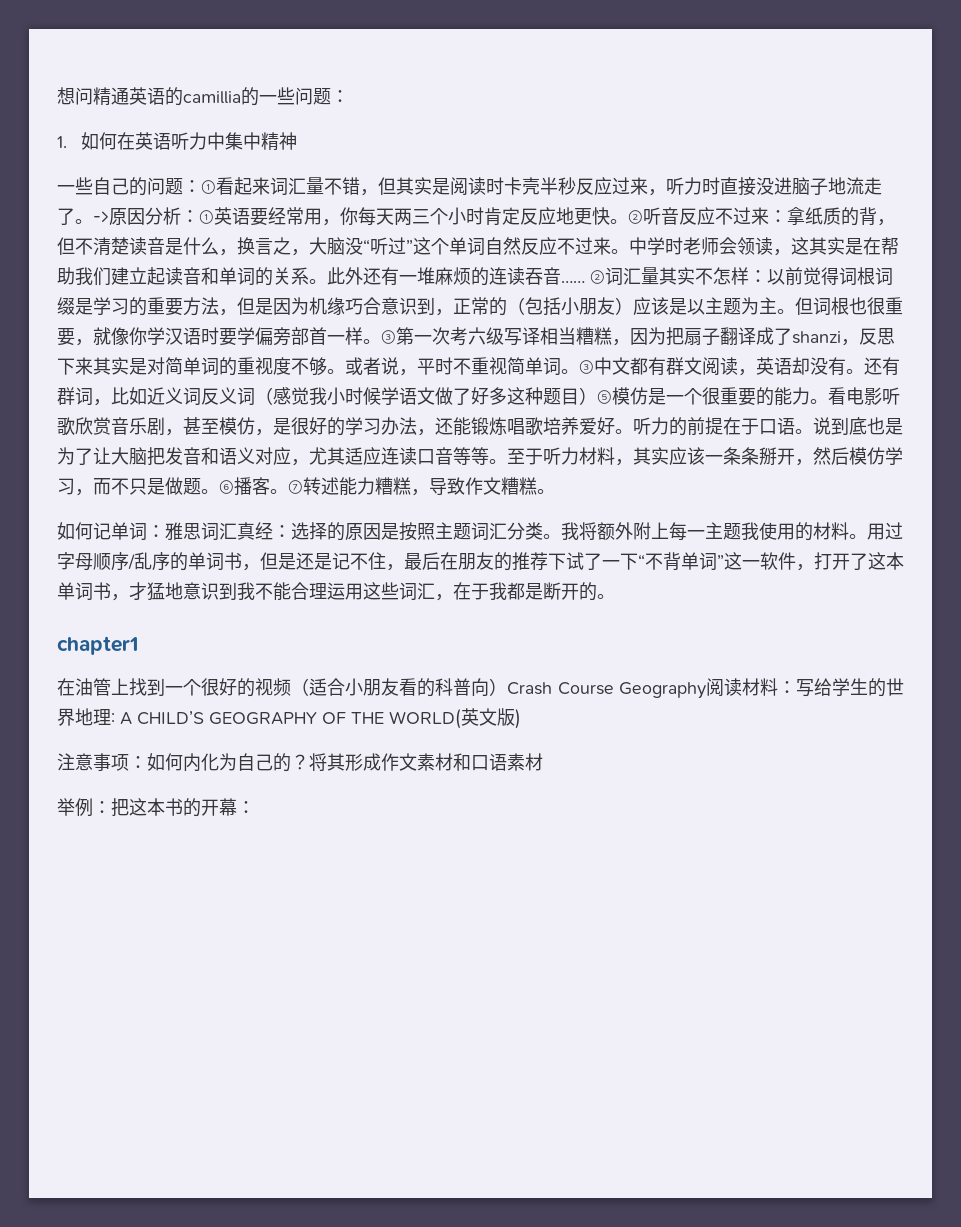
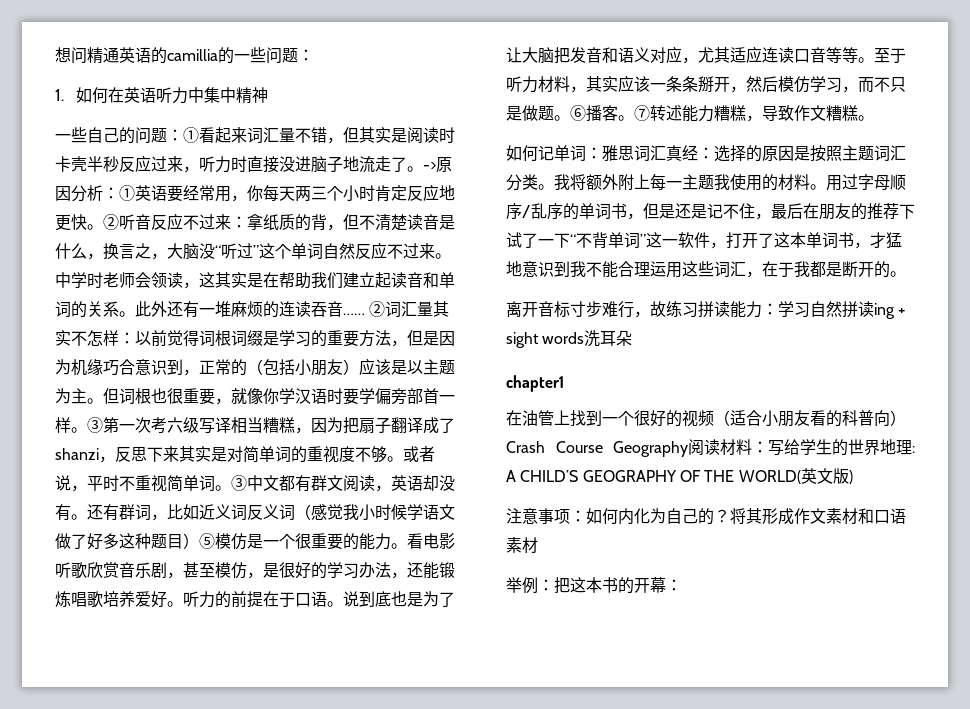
(615, 596) none -> [506,301,906,319] [506,330,633,348] // 离开音标寸步难行，故练习拼读能力：学习自然拼读ing + sight words洗耳朵

